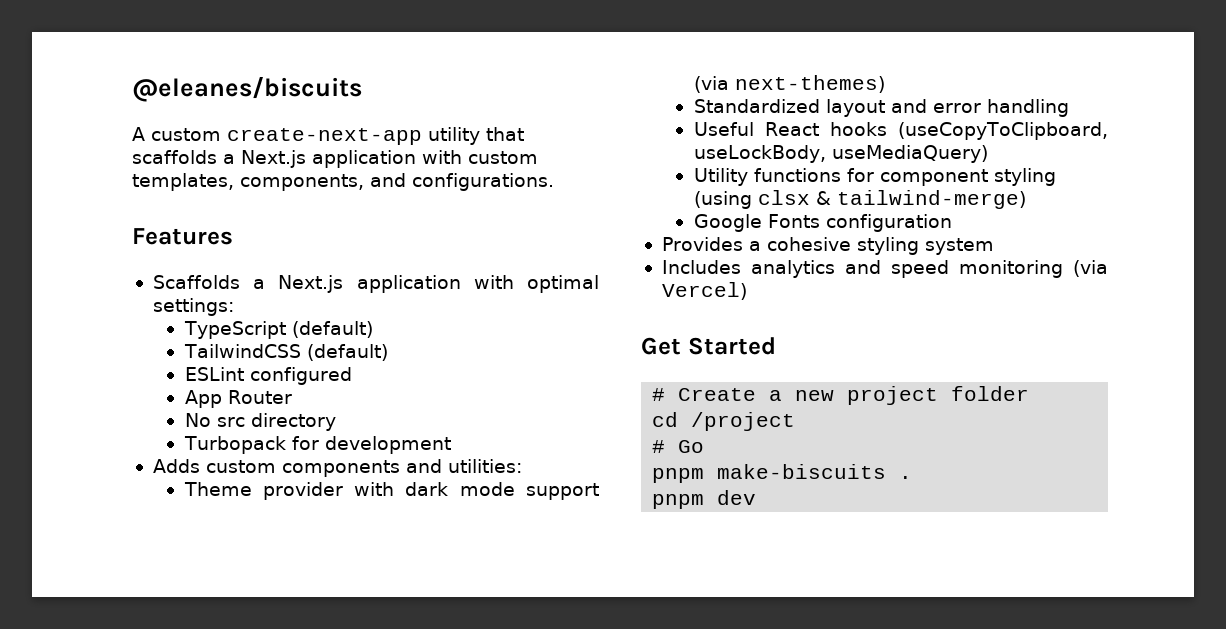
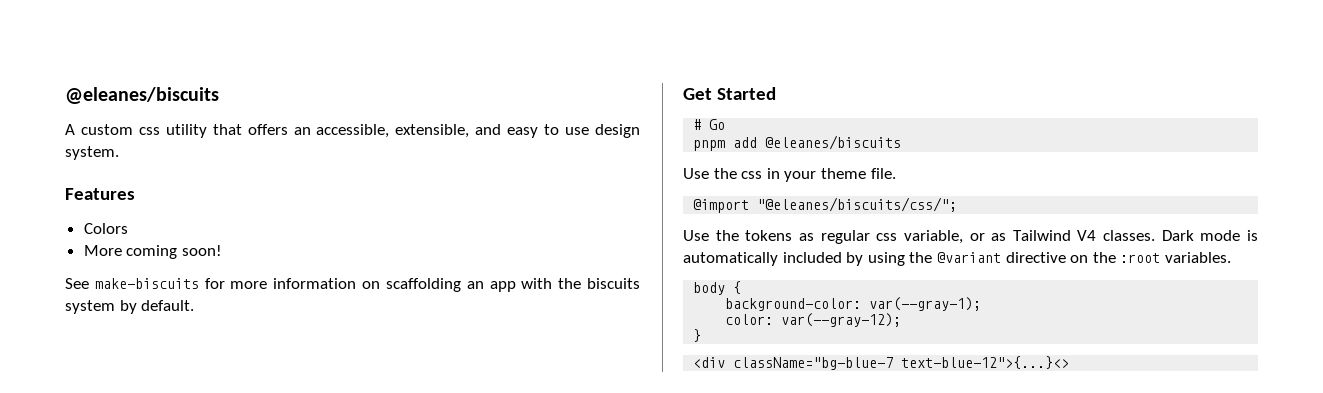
[227,128,422,145] create-next-app -> [138,127,160,135] css
[132,150,538,168] [132,173,554,191] [132,228,233,245] [152,275,599,293] [152,298,234,316] [183,321,373,339] [183,344,388,361] [184,367,352,385] [184,390,292,408] [184,413,336,431] [183,436,451,454] [152,459,522,477] [183,482,599,500] [693,75,885,93] [693,99,1069,117] [693,122,1109,140] [693,145,988,163] [693,168,1056,186] [693,190,1026,209] [693,214,952,232] [661,237,994,255] [661,260,1108,278] [661,282,747,300] [641,337,776,355] [652,386,1030,405] [652,412,796,431] [652,440,705,453] [652,464,913,483] [652,490,757,509] scaffolds a Next.js application with custom templates, components, and configurations. // Features // Scaffolds a Next.js application with optimal settings: // TypeScript (default) // TailwindCSS (default) // ESLint configured // App Router // No src directory // Turbopack for development // Adds custom components and utilities: // Theme provider with dark mode support (via next-themes) // Standardized layout and error handling // Useful React hooks (useCopyToClipboard, useLockBody, useMediaQuery) // Utility functions for component styling (using clsx & tailwind-merge) // Google Fonts configuration // Provides a cohesive styling system // Includes analytics and speed monitoring (via Vercel) // Get Started // # Create a new project folder // cd /project // # Go // pnpm make-biscuits . // pnpm dev -> [247,124,640,138] [65,146,119,160] [65,188,135,200] [83,223,128,234] [83,245,222,259] [65,278,640,292] [65,300,195,314] [683,87,776,100] [693,119,726,130] [693,135,902,151] [683,168,896,182] [693,197,958,213] [683,230,1258,244] [683,252,1231,266] [693,281,742,295] [725,297,982,311] [725,313,902,327] [693,329,702,342] [693,356,1070,370] offers an accessible, extensible, and easy to use design system. // Features // Colors // More coming soon! // See make-biscuits for more information on scaffolding an app with the biscuits system by default. // Get Started // # Go // pnpm add @eleanes/biscuits // Use the css in your theme file. // @import "@eleanes/biscuits/css/"; // Use the tokens as regular css variable, or as Tailwind V4 classes. Dark mode is automatically included by using the @variant directive on the :root variables. // body { // background-color: var(--gray-1); // color: var(--gray-12); // } // <div className="bg-blue-7 text-blue-12">{...}<>

